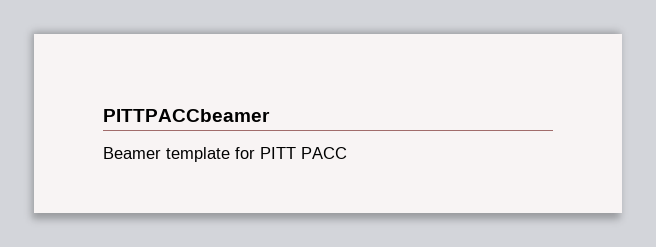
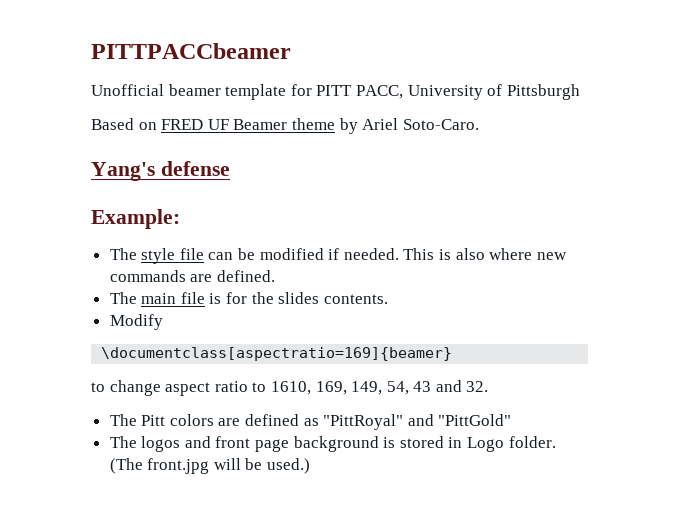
[103,147,161,159] Beamer -> [91,84,221,96] Unofficial beamer
[301,147,347,159] PACC -> [355,84,580,100] [91,118,479,134] [91,161,230,181] [91,209,180,229] [109,248,567,264] [109,270,275,282] [109,292,388,304] [109,314,163,330] [101,347,453,361] [91,380,489,396] [109,414,512,430] [109,436,556,452] [109,458,311,474] PACC, University of Pittsburgh // Based on FRED UF Beamer theme by Ariel Soto-Caro. // Yang's defense // Example: // The style file can be modified if needed. This is also where new commands are defined. // The main file is for the slides contents. // Modify // \documentclass[aspectratio=169]{beamer} // to change aspect ratio to 1610, 169, 149, 54, 43 and 32. // The Pitt colors are defined as "PittRoyal" and "PittGold" // The logos and front page background is stored in Logo folder. (The front.jpg will be used.)

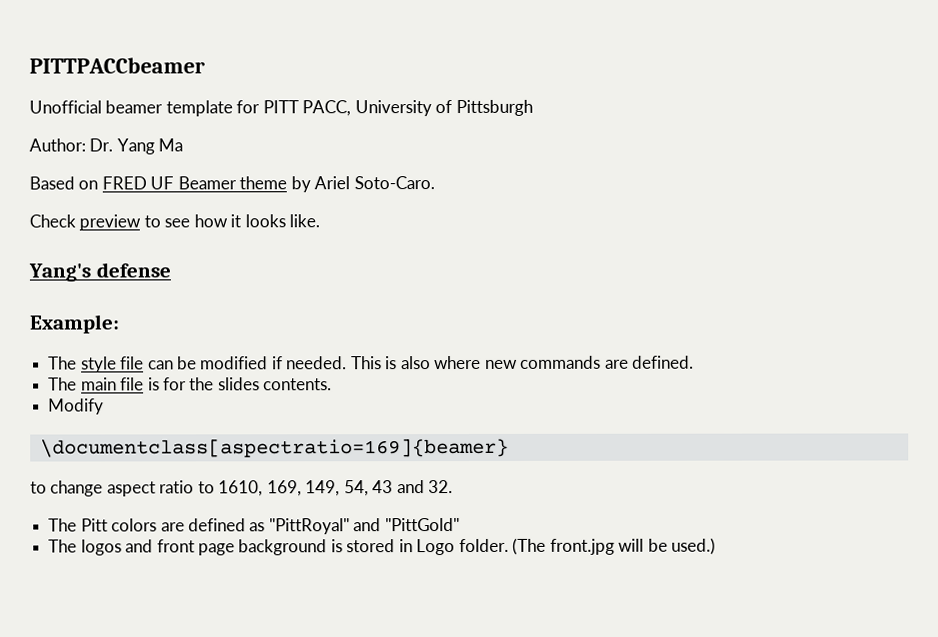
(580, 92) none -> [29,138,184,155] // Author: Dr. Yang Ma
(479, 124) none -> [29,214,321,231] // Check preview to see how it looks like.

